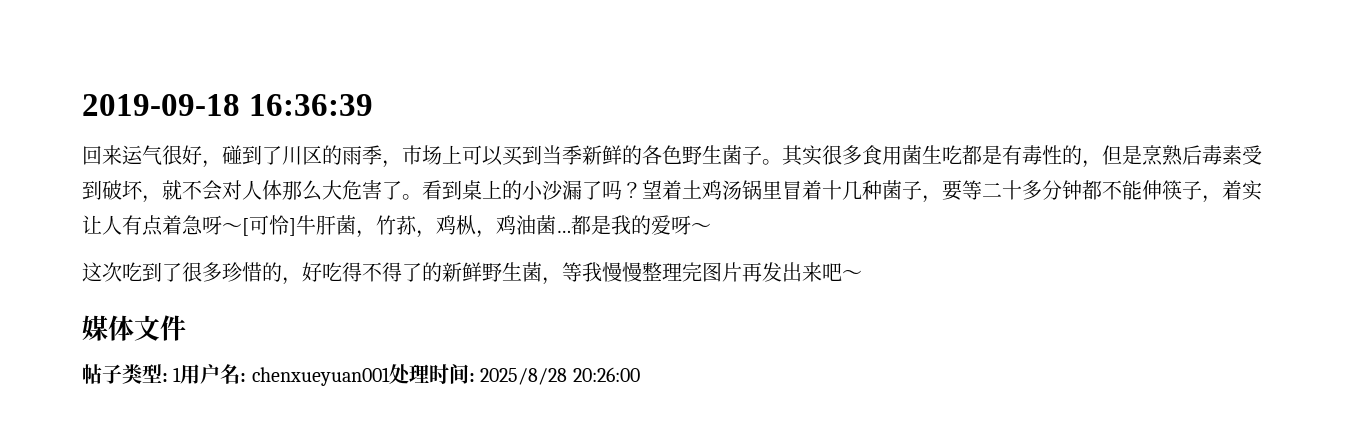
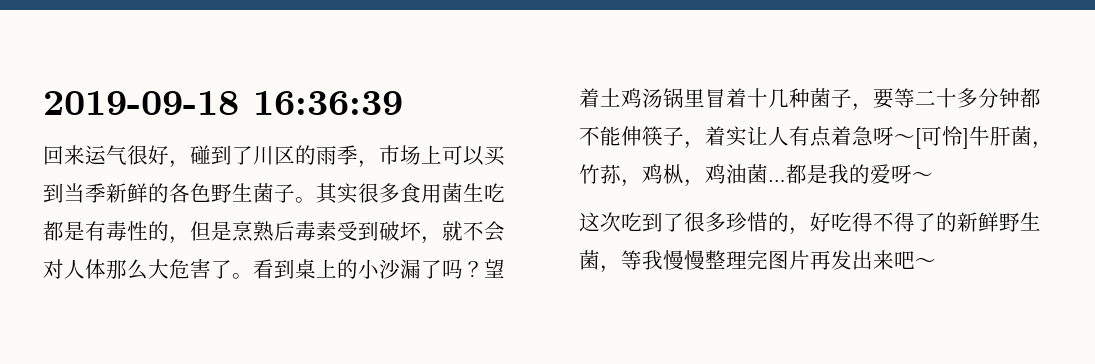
[82,315,186,341] [82,364,640,386] // 媒体文件 // 帖子类型: 1用户名: chenxueyuan001处理时间: 2025/8/28 20:26:00 -> (936, 263) none

